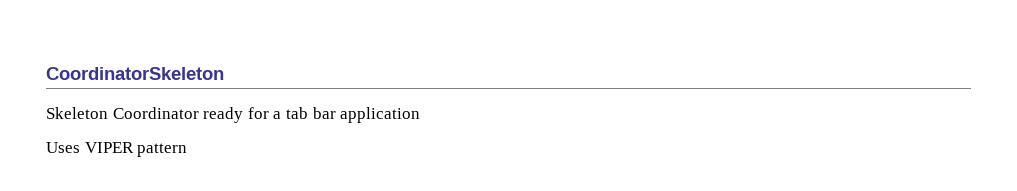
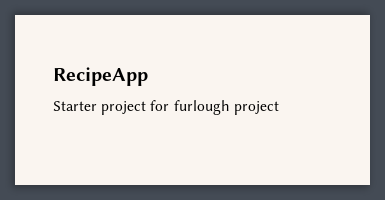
[46,67,224,80] [46,107,421,123] [46,142,188,157] CoordinatorSkeleton // Skeleton Coordinator ready for a tab bar application // Uses VIPER pattern -> [53,67,148,86] [53,100,279,115] RecipeApp // Starter project for furlough project

